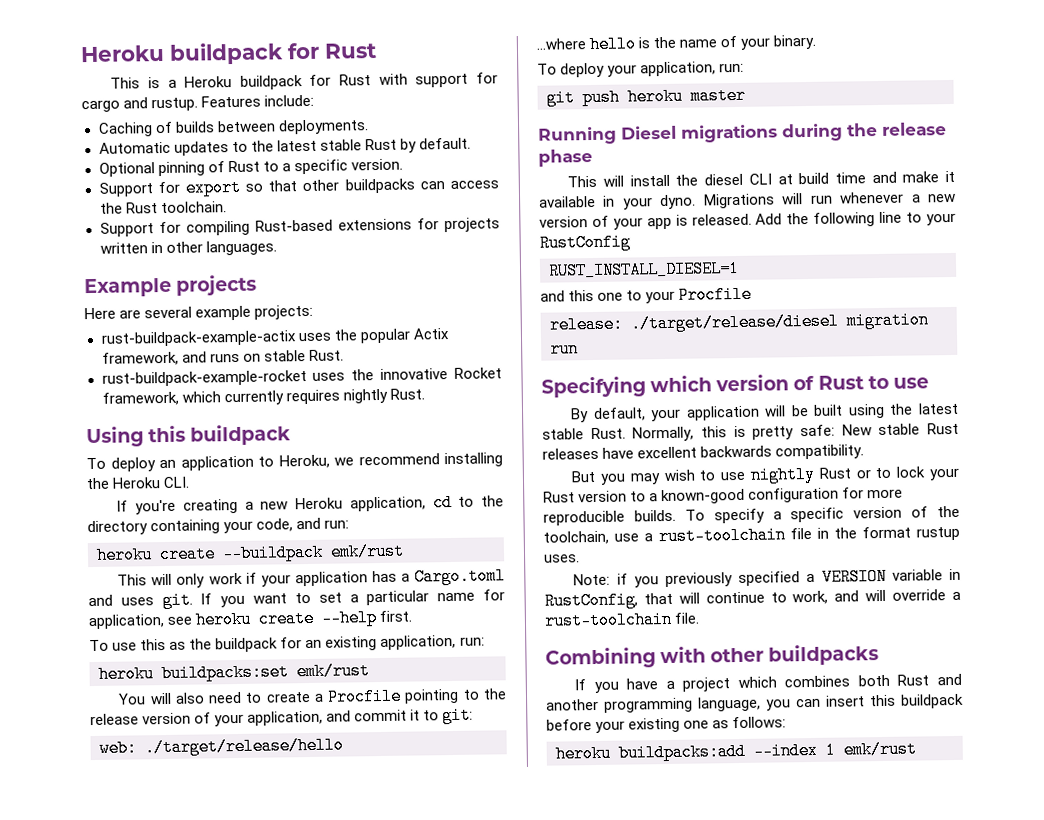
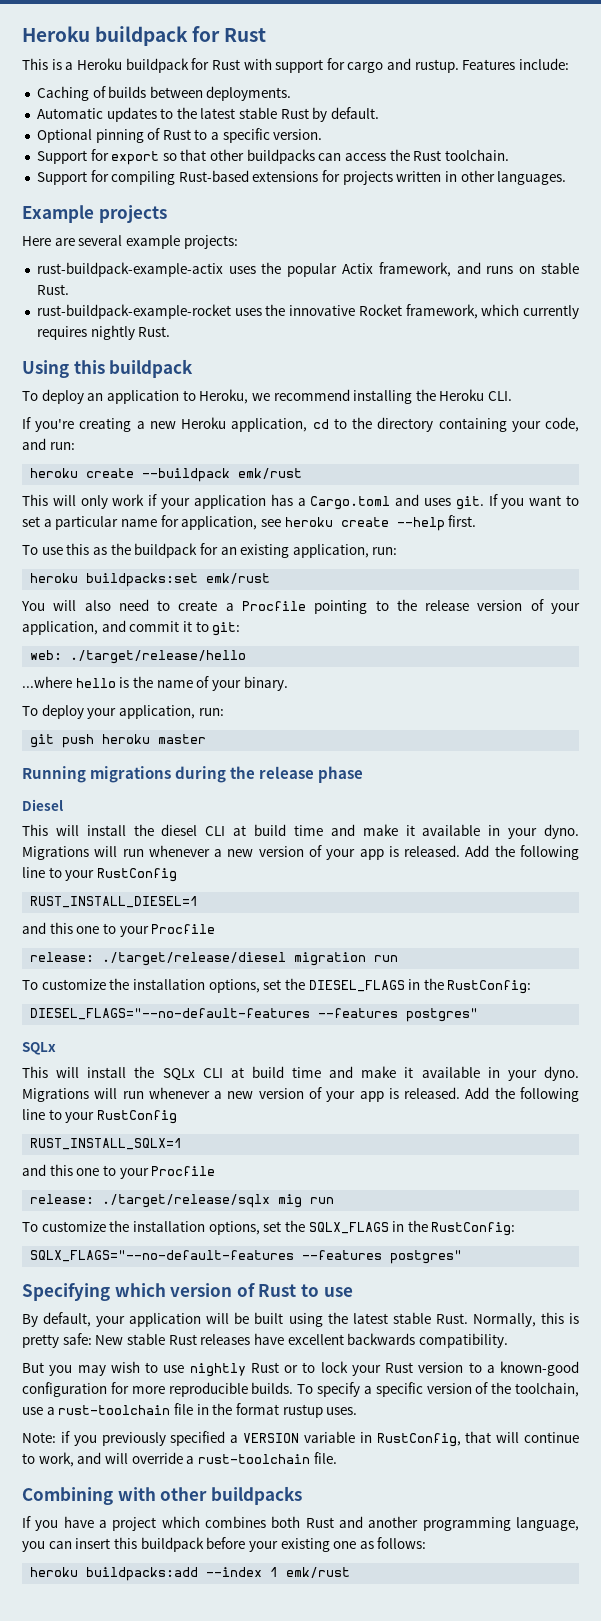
[621,125,677,140] Diesel -> (86, 774) none
(593, 157) none -> [22,799,63,811] // Diesel
(579, 349) none -> [22,978,532,994] [30,1008,479,1022] [22,1042,56,1055] [22,1066,579,1081] [22,1087,579,1102] [22,1109,177,1124] [30,1138,183,1150] [22,1164,216,1179] [30,1194,335,1208] [22,1220,516,1236] [30,1250,463,1264] // To customize the installation options, set the DIESEL_FLAGS in the RustConfig: // DIESEL_FLAGS="--no-default-features --features postgres" // SQLx // This will install the SQLx CLI at build time and make it available in your dyno. Migrations will run whenever a new version of your app is released. Add the following line to your RustConfig // RUST_INSTALL_SQLX=1 // and this one to your Procfile // release: ./target/release/sqlx mig run // To customize the installation options, set the SQLX_FLAGS in the RustConfig: // SQLX_FLAGS="--no-default-features --features postgres"

